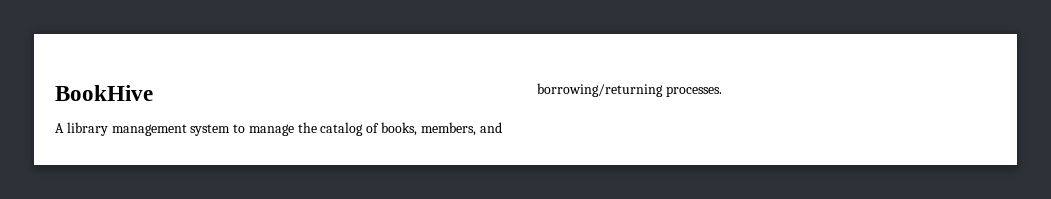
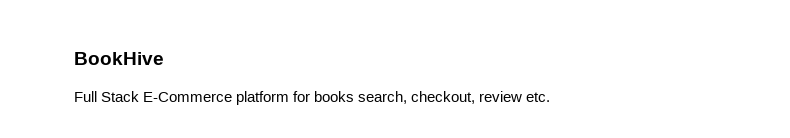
[55,122,502,136] [537,83,722,97] A library management system to manage the catalog of books, members, and borrowing/returning processes. -> [74,91,551,105] Full Stack E-Commerce platform for books search, checkout, review etc.

